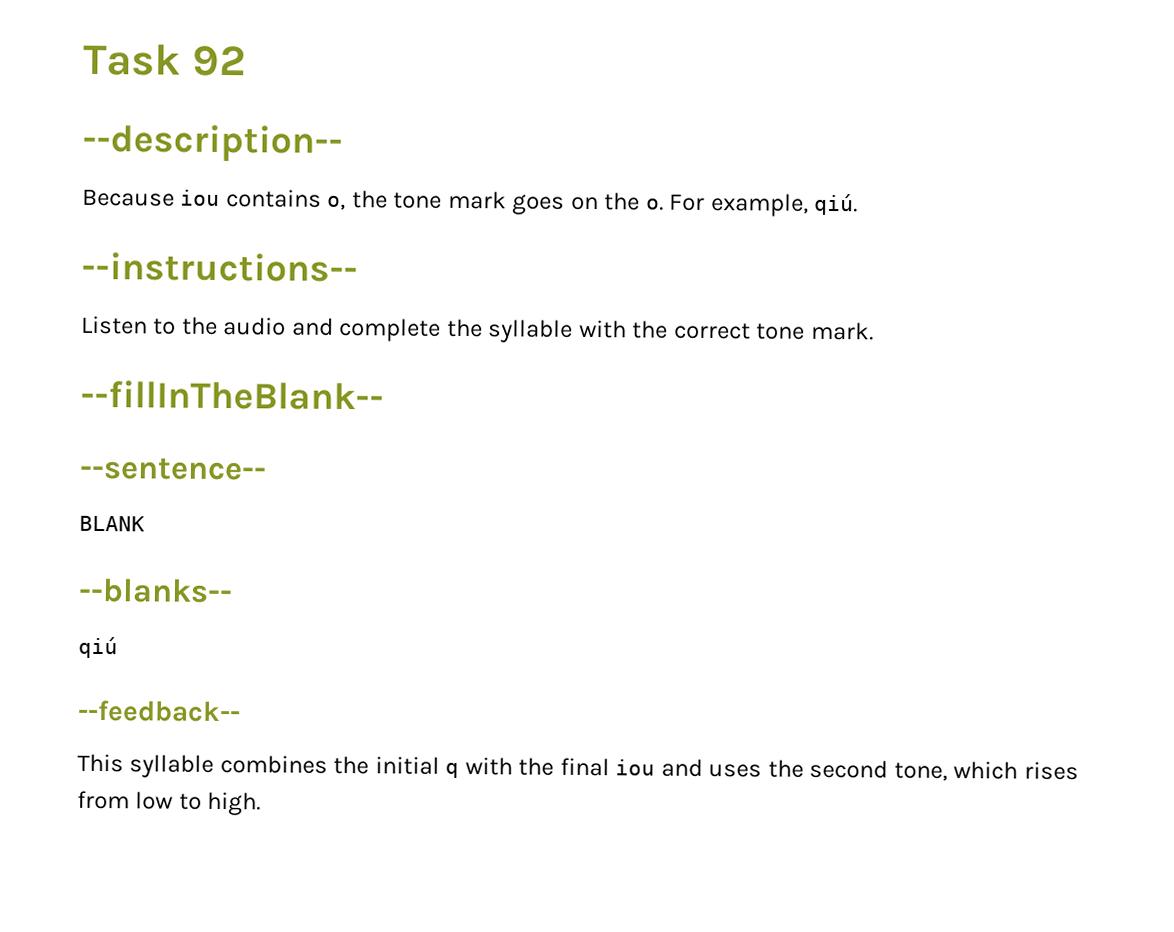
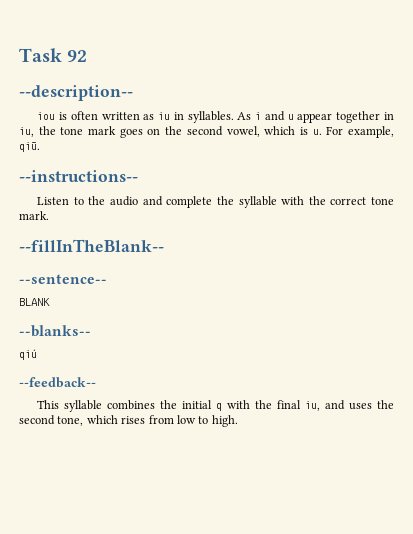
[82,188,347,211] Because iou contains o, -> [37,111,394,123] [19,127,34,137] iou is often written as iu in syllables. As i and u appear together in iu,
[645,198,664,211] o. -> [186,126,322,137] second vowel, which is u.
[814,193,859,216] qiú. -> [19,142,40,152] qiū.
[615,759,656,776] iou -> [305,401,321,411] iu,

